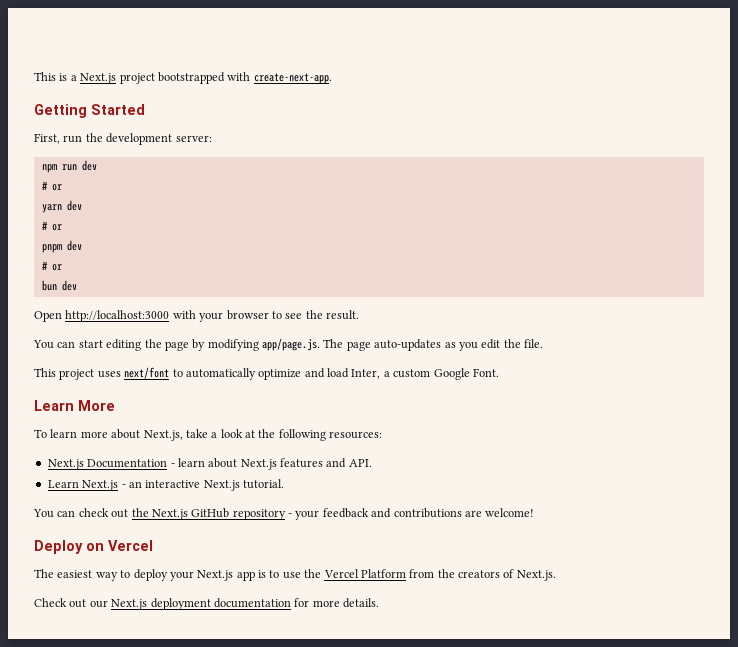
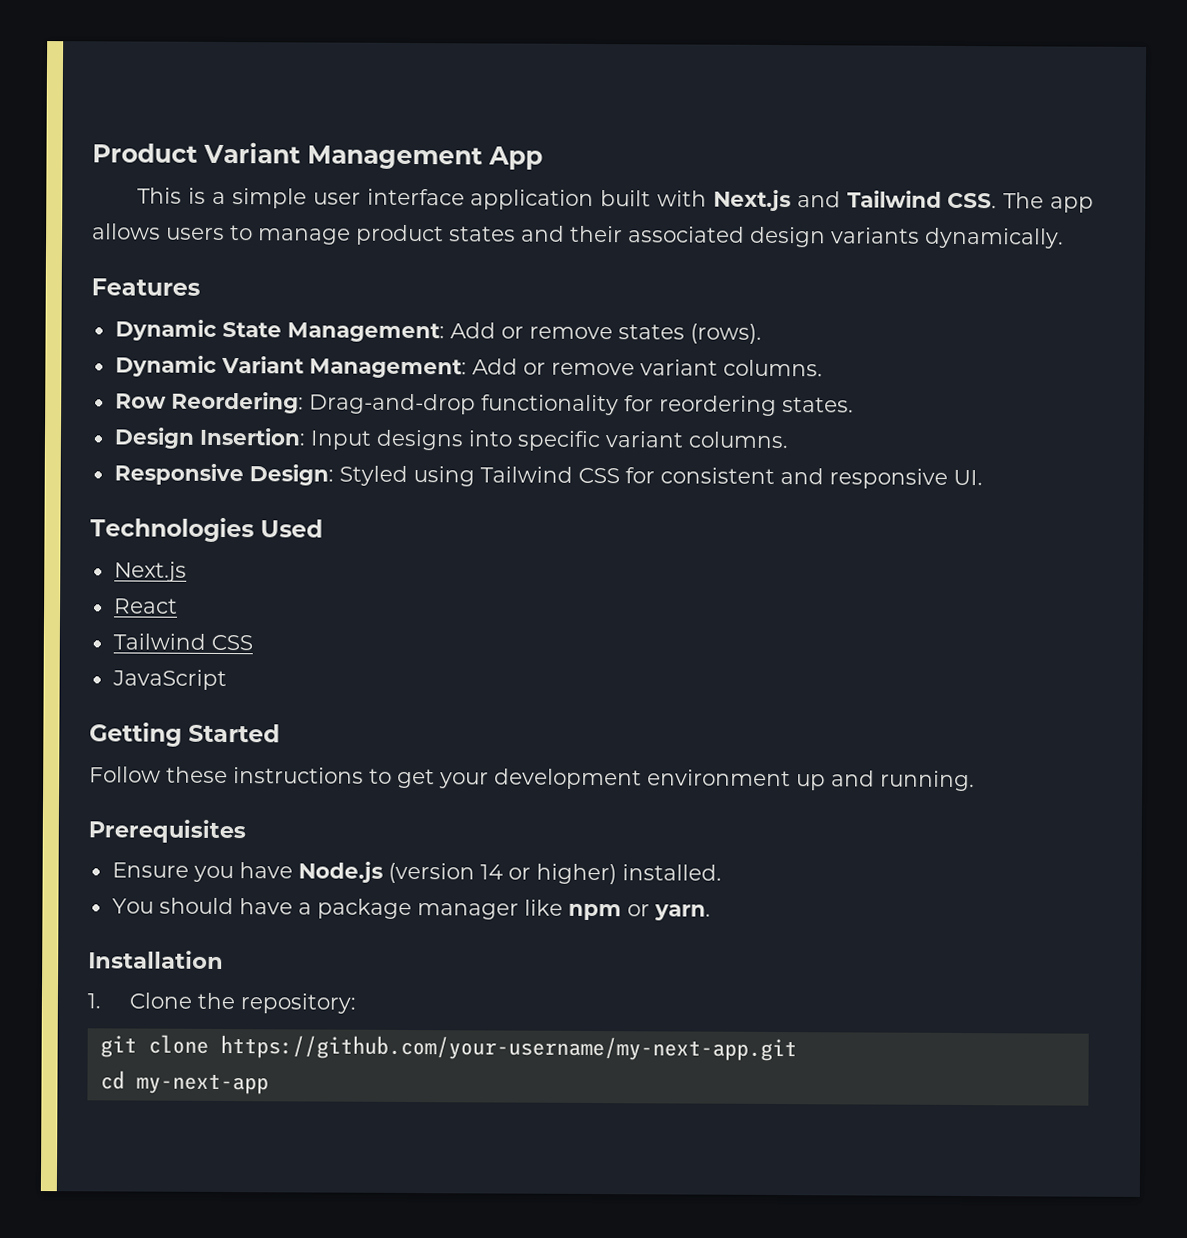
[34,72,332,84] [34,104,145,118] [34,133,212,145] [41,160,97,173] [41,181,62,191] [41,200,82,213] [41,221,62,231] [41,240,82,253] [41,261,62,271] [41,280,77,291] [34,310,359,322] [33,338,543,351] [34,367,499,380] [34,400,115,411] [34,429,383,441] [47,458,372,470] [47,479,284,491] [33,508,535,520] [34,540,153,554] [34,569,556,581] [34,598,379,610] This is a Next.js project bootstrapped with create-next-app. // Getting Started // First, run the development server: // npm run dev // # or // yarn dev // # or // pnpm dev // # or // bun dev // Open http://localhost:3000 with your browser to see the result. // You can start editing the page by modifying app/page.js. The page auto-updates as you edit the file. // This project uses next/font to automatically optimize and load Inter, a custom Google Font. // Learn More // To learn more about Next.js, take a look at the following resources: // Next.js Documentation - learn about Next.js features and API. // Learn Next.js - an interactive Next.js tutorial. // You can check out the Next.js GitHub repository - your feedback and contributions are welcome! // Deploy on Vercel // The easiest way to deploy your Next.js app is to use the Vercel Platform from the creators of Next.js. // Check out our Next.js deployment documentation for more details. -> [92,141,543,170] [137,187,1094,213] [92,223,1064,249] [91,278,200,296] [114,319,762,344] [114,355,823,379] [114,391,854,416] [113,427,789,452] [113,463,983,489] [90,517,323,543] [113,561,187,582] [113,598,178,614] [112,633,253,651] [111,669,227,691] [89,722,280,747] [89,766,975,792] [88,819,246,844] [111,861,722,885] [111,897,711,921] [88,950,224,970] [87,992,357,1014] [99,1034,797,1062] [99,1070,269,1095] Product Variant Management App // This is a simple user interface application built with Next.js and Tailwind CSS. The app allows users to manage product states and their associated design variants dynamically. // Features // Dynamic State Management: Add or remove states (rows). // Dynamic Variant Management: Add or remove variant columns. // Row Reordering: Drag-and-drop functionality for reordering states. // Design Insertion: Input designs into specific variant columns. // Responsive Design: Styled using Tailwind CSS for consistent and responsive UI. // Technologies Used // Next.js // React // Tailwind CSS // JavaScript // Getting Started // Follow these instructions to get your development environment up and running. // Prerequisites // Ensure you have Node.js (version 14 or higher) installed. // You should have a package manager like npm or yarn. // Installation // 1. Clone the repository: // git clone https://github.com/your-username/my-next-app.git // cd my-next-app

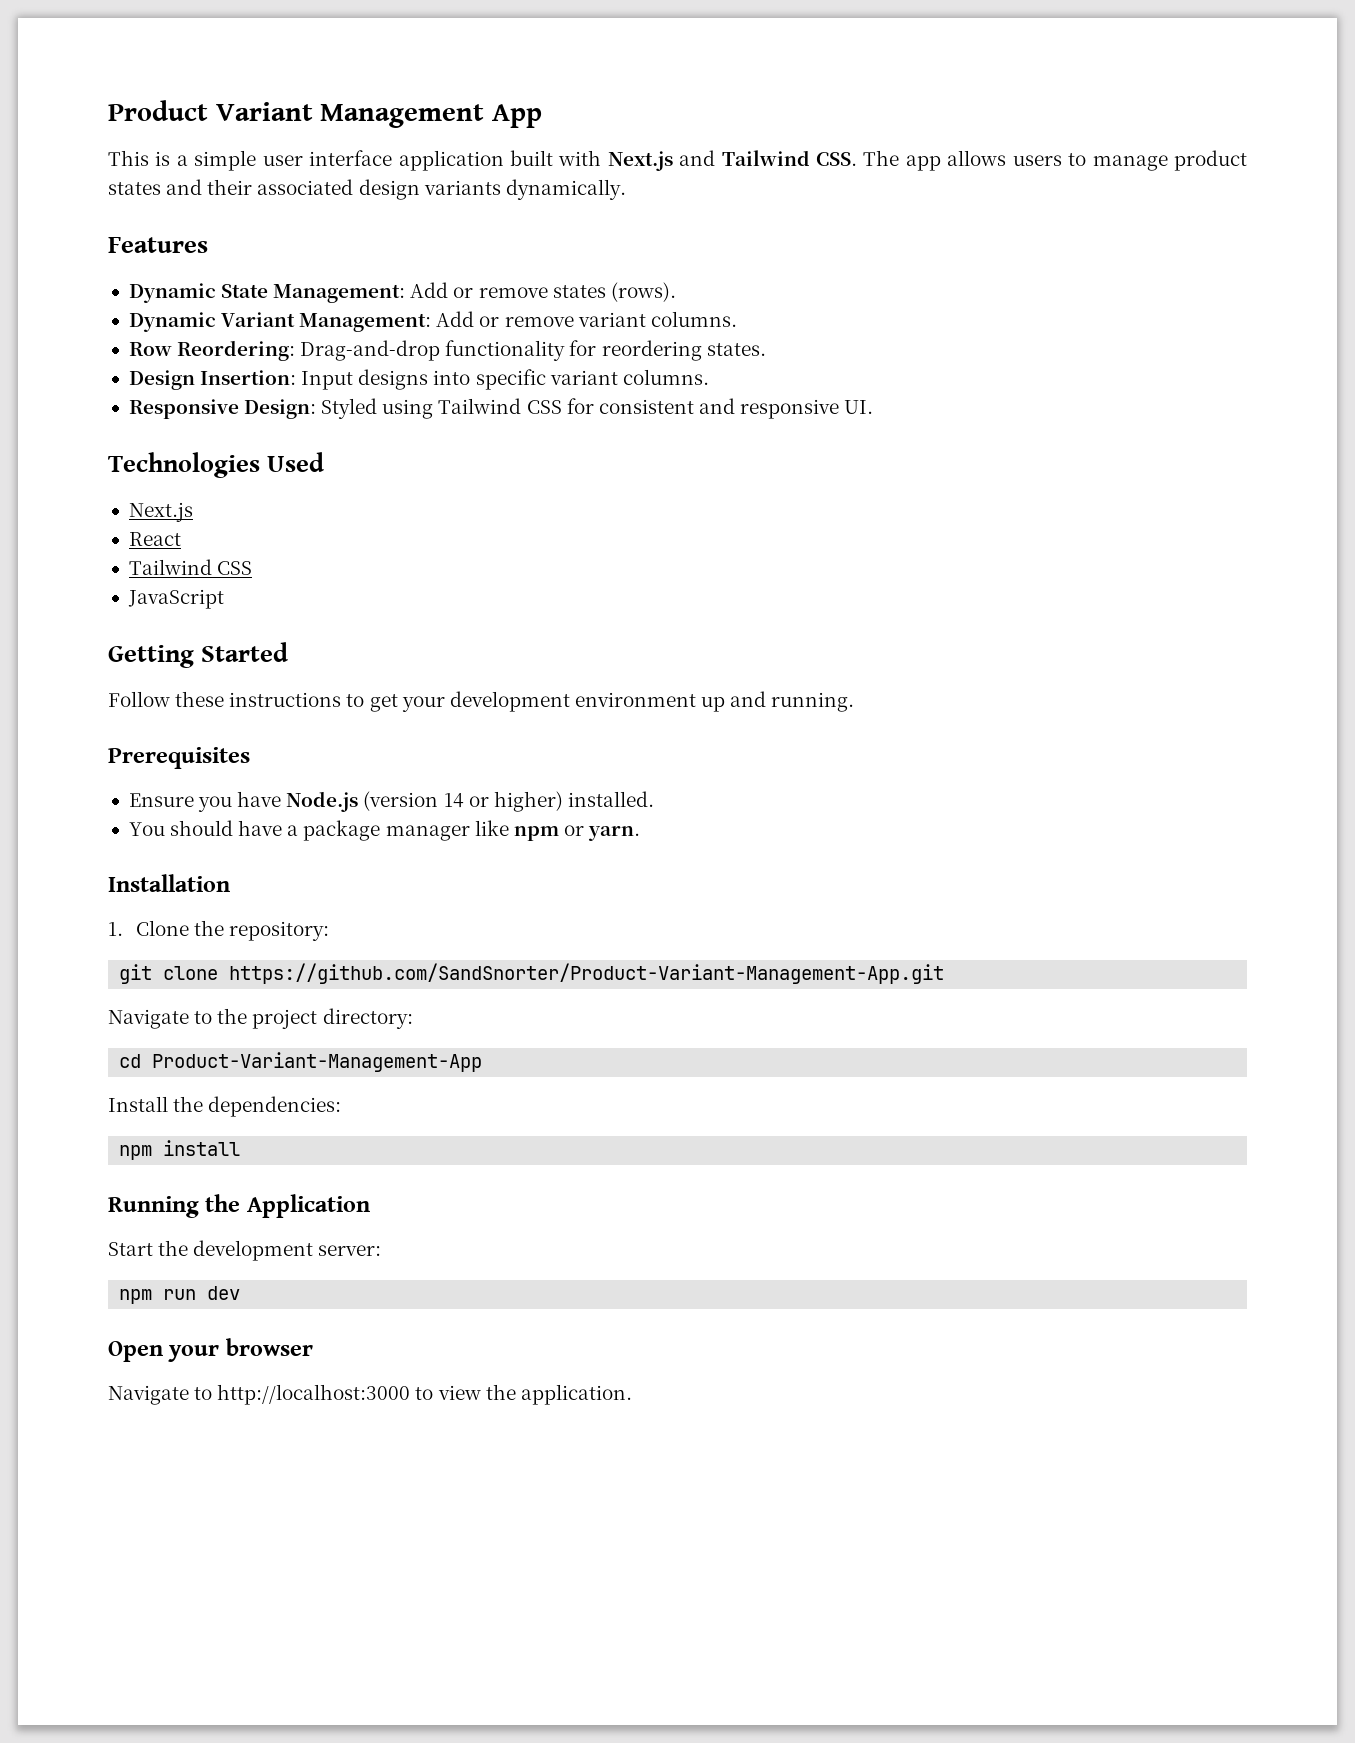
[219,1034,797,1062] [99,1070,269,1095] https://github.com/your-username/my-next-app.git // cd my-next-app -> [229,963,945,984] [108,1008,413,1029] [119,1052,483,1072] [108,1096,342,1117] [119,1140,241,1160] [108,1194,370,1218] [108,1240,382,1261] [119,1286,241,1304] [108,1338,313,1362] [108,1384,632,1405] https://github.com/SandSnorter/Product-Variant-Management-App.git // Navigate to the project directory: // cd Product-Variant-Management-App // Install the dependencies: // npm install // Running the Application // Start the development server: // npm run dev // Open your browser // Navigate to http://localhost:3000 to view the application.

